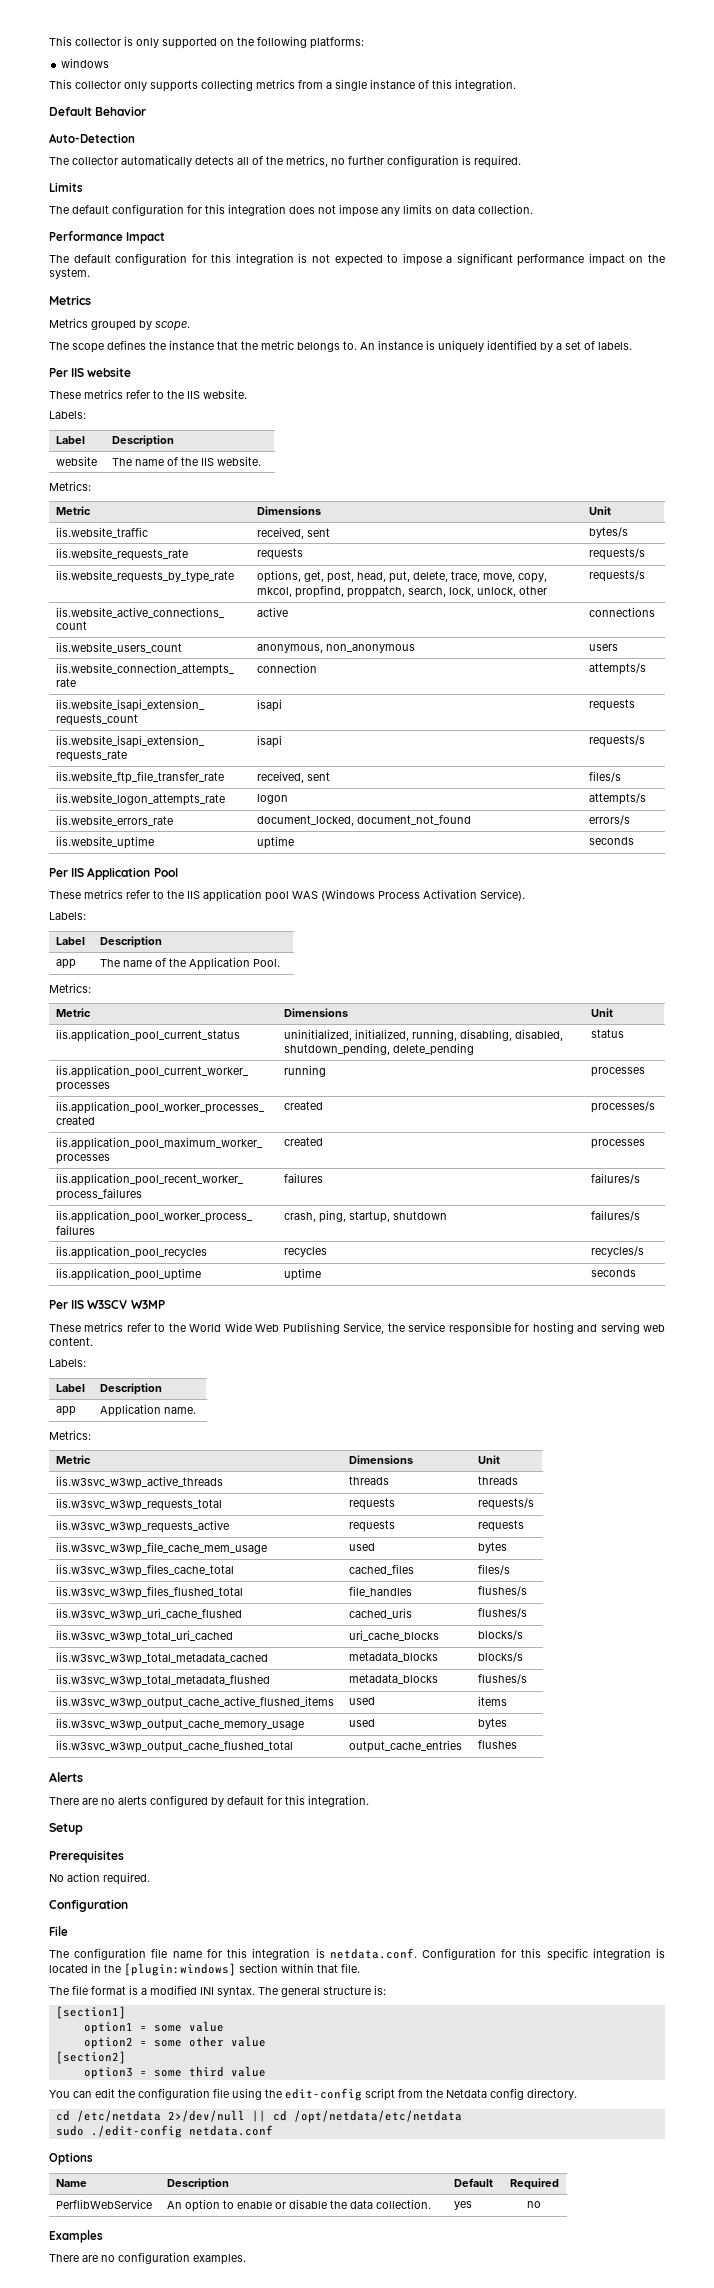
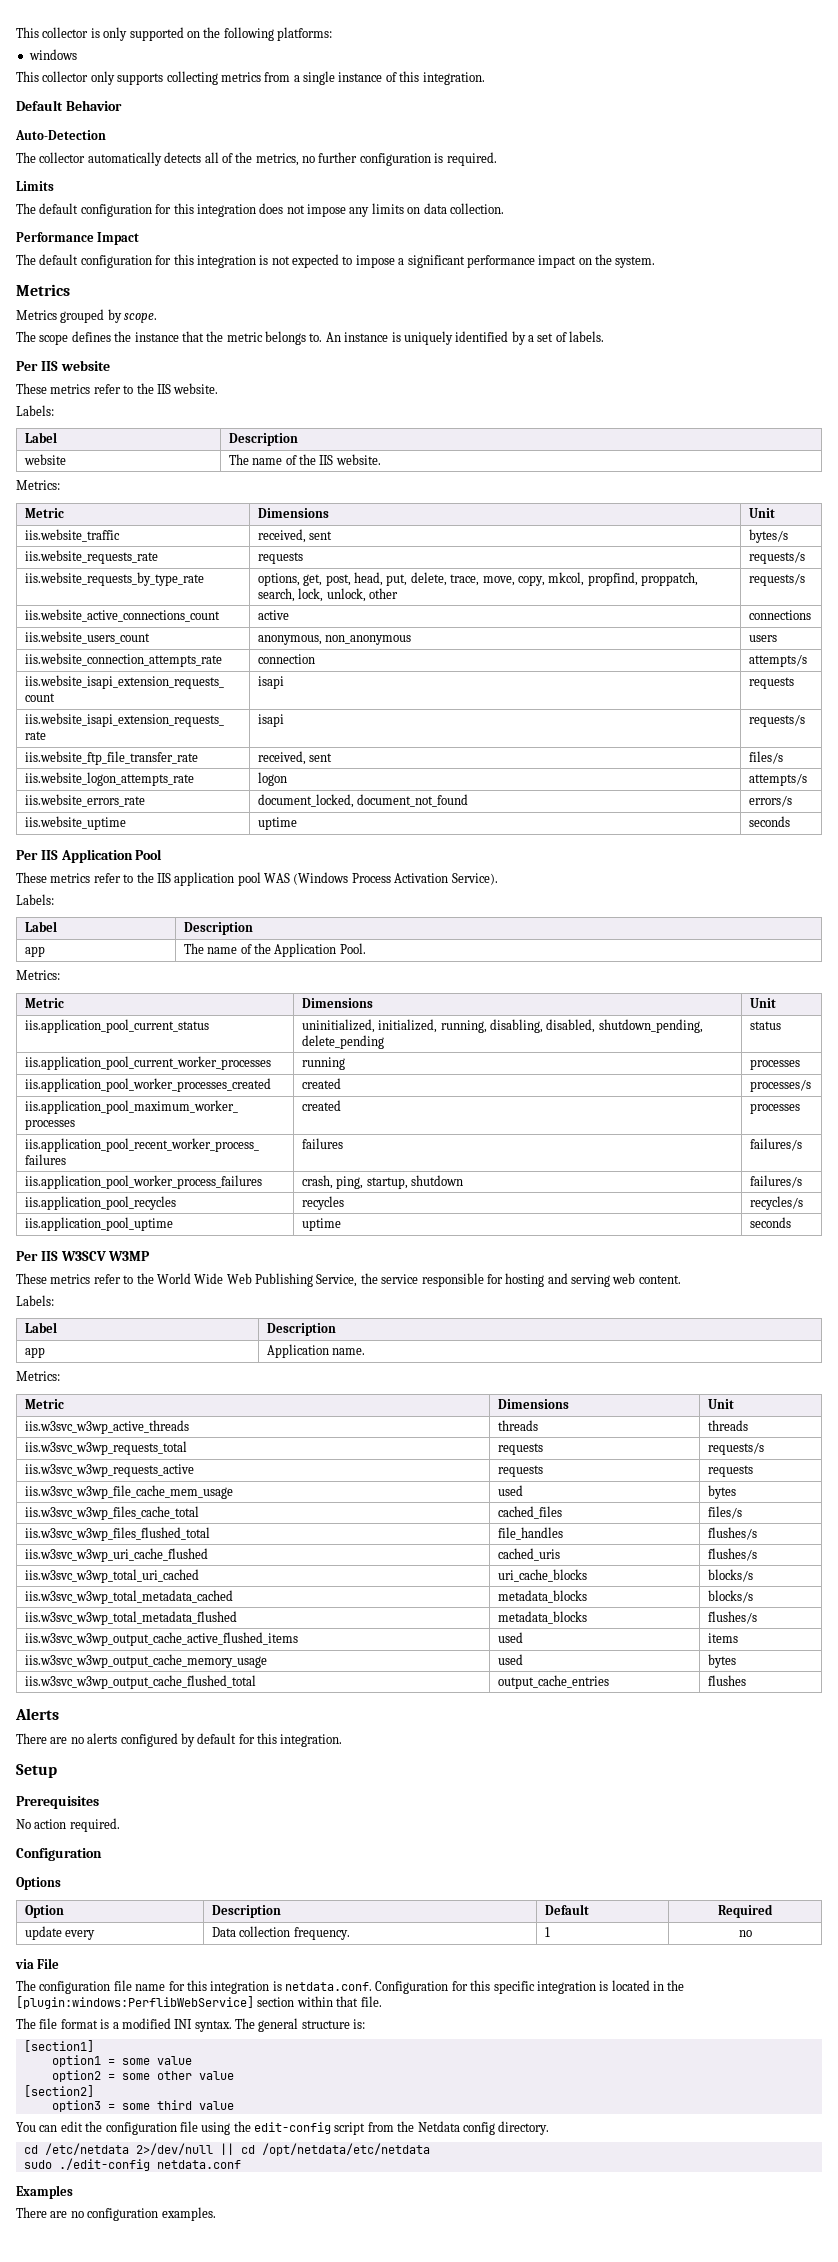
(128, 1905) none -> [16,1877,61,1890] [24,1905,64,1918] [211,1905,281,1918] [544,1904,589,1915] [718,1904,773,1918] [24,1926,96,1940] [211,1926,350,1940] [544,1927,550,1937] [738,1930,752,1937] [15,1959,34,1969] Options // Option | Description | Default | Required // update every | Data collection frequency. | 1 | no // via
[124,1963,236,1976] [plugin:windows] -> [16,1996,254,2009] [plugin:windows:PerflibWebService]
[49,2152,93,2165] [56,2179,88,2187] [167,2178,230,2190] [454,2178,494,2187] [509,2178,559,2190] [56,2199,153,2209] [167,2199,432,2212] [454,2201,473,2210] [527,2201,541,2208] // Options // Name | Description | Default | Required // PerflibWebService | An option to enable or disable the data collection. | yes | no -> (241, 2164) none

